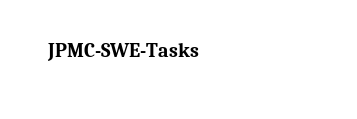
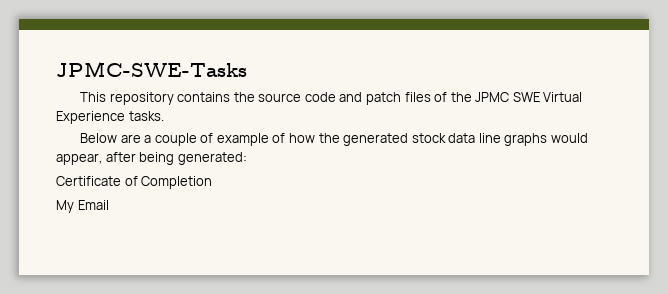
(199, 51) none -> [80,92,583,105] [56,111,164,124] [80,133,588,146] [56,152,247,165] [56,176,213,189] [56,200,109,213] // This repository contains the source code and patch files of the JPMC SWE Virtual Experience tasks. // Below are a couple of example of how the generated stock data line graphs would appear, after being generated: // Certificate of Completion // My Email

